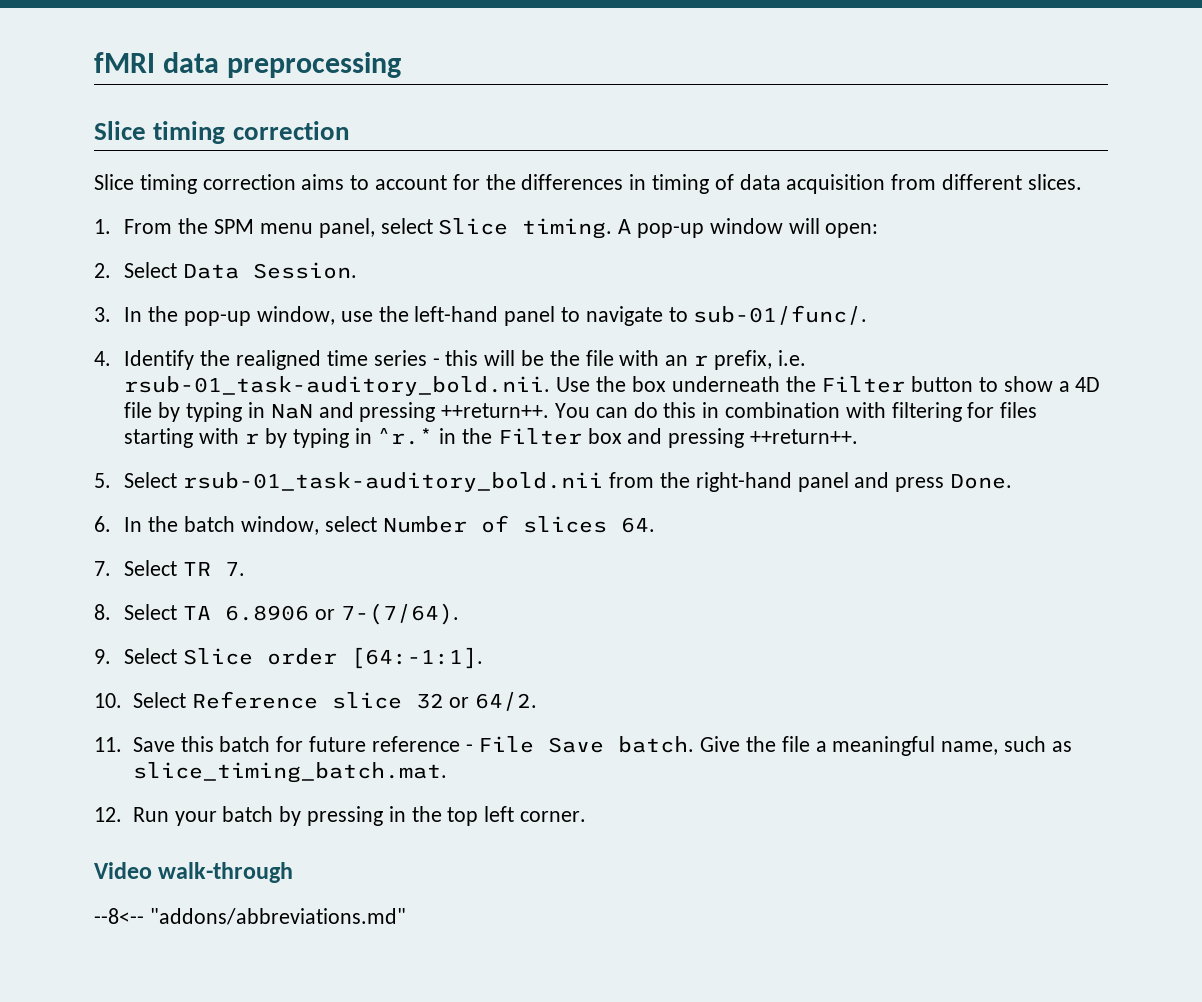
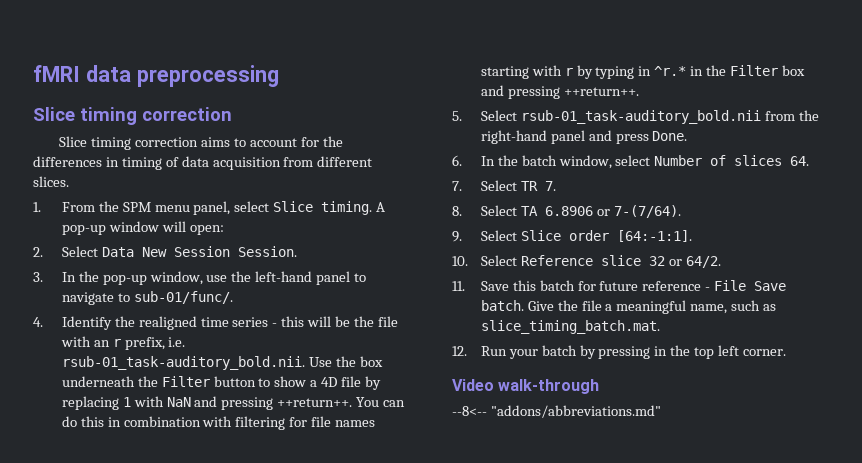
(240, 271) none -> [141,246,230,257] New Session
[186,402,265,422] typing in -> [61,396,164,410] replacing 1 with
[1000,402,1038,418] files -> [311,416,376,427] file names

